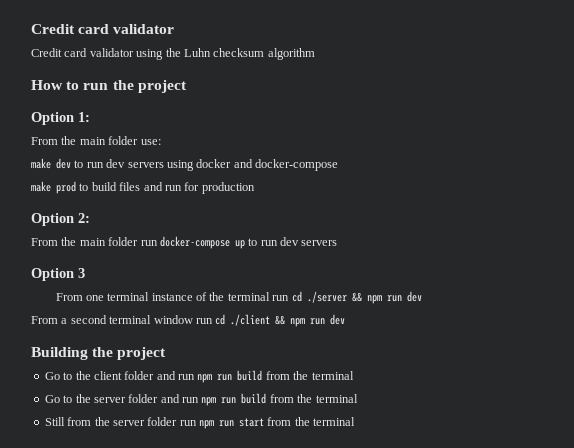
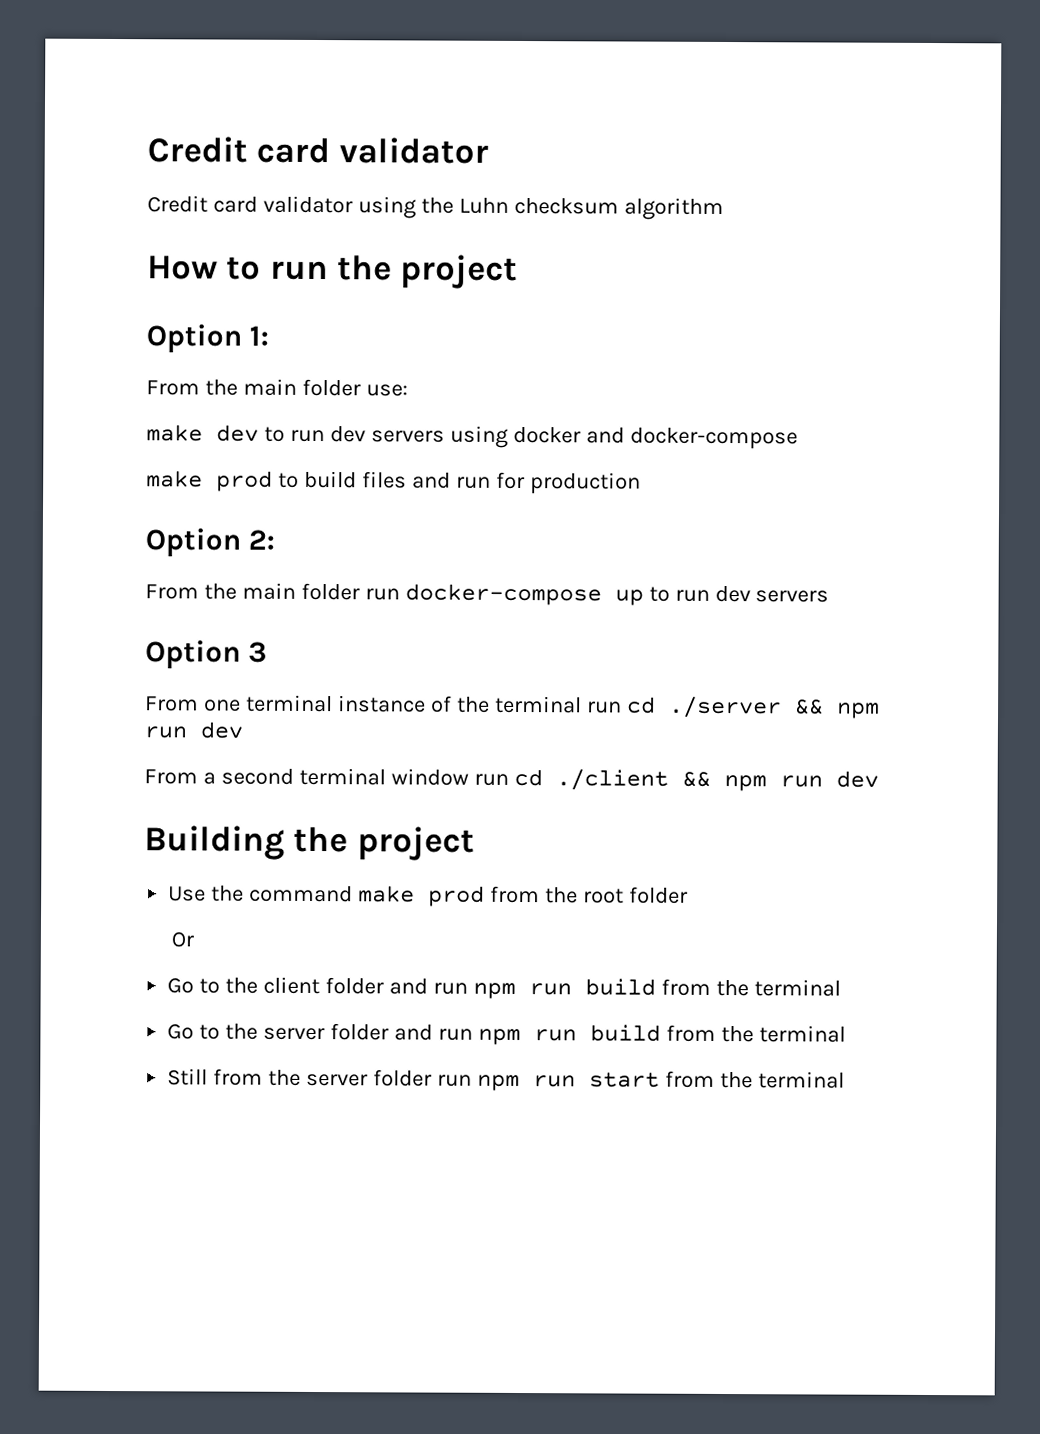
(167, 353) none -> [168,885,688,907] [170,931,194,948] // Use the command make prod from the root folder // Or

